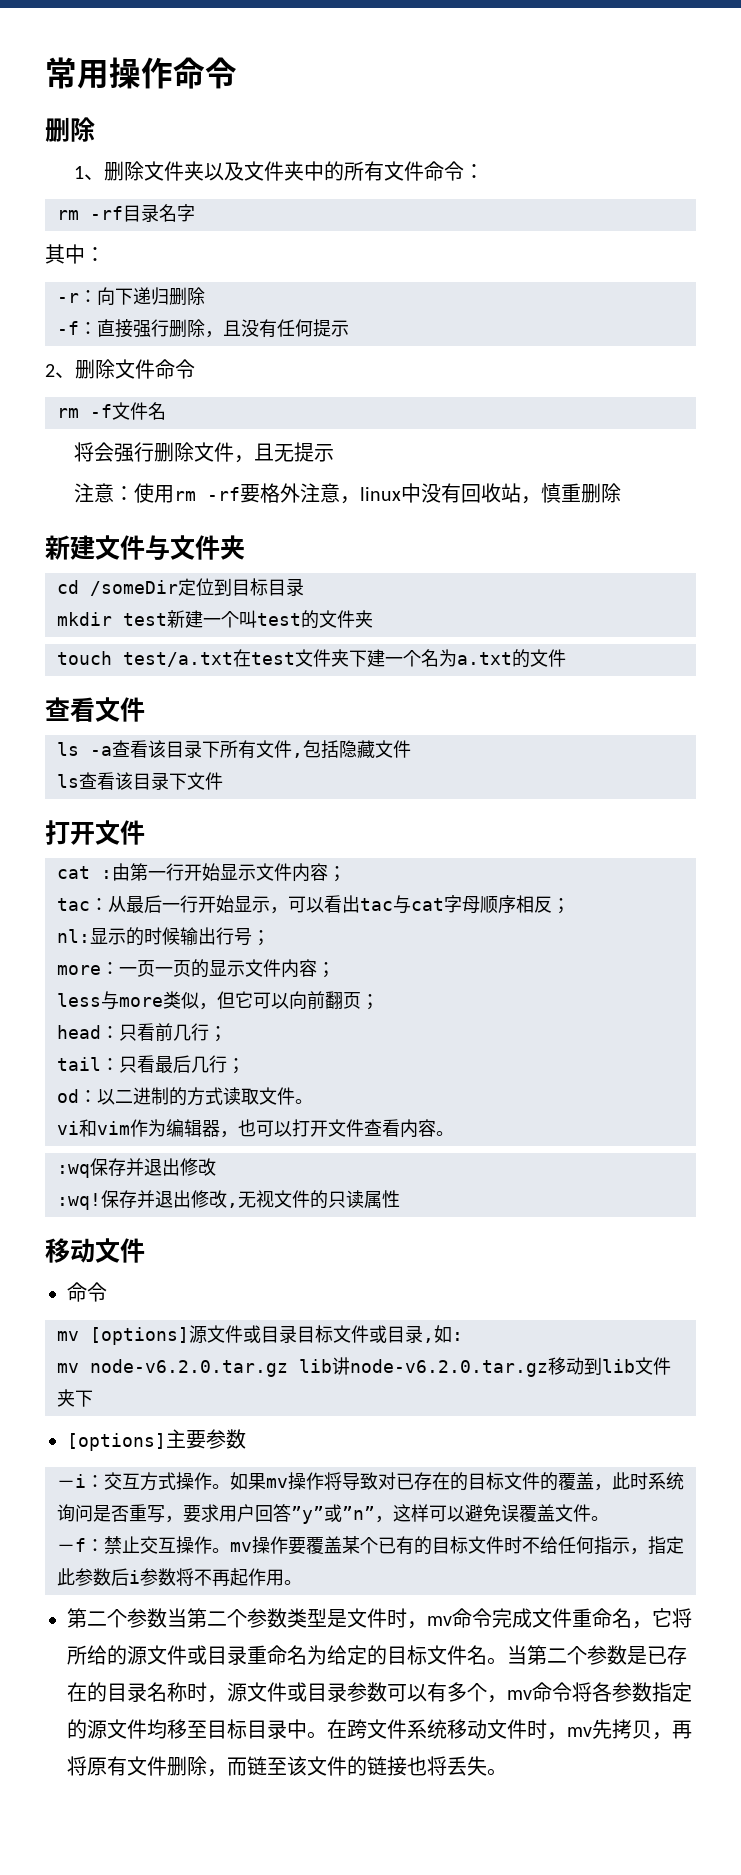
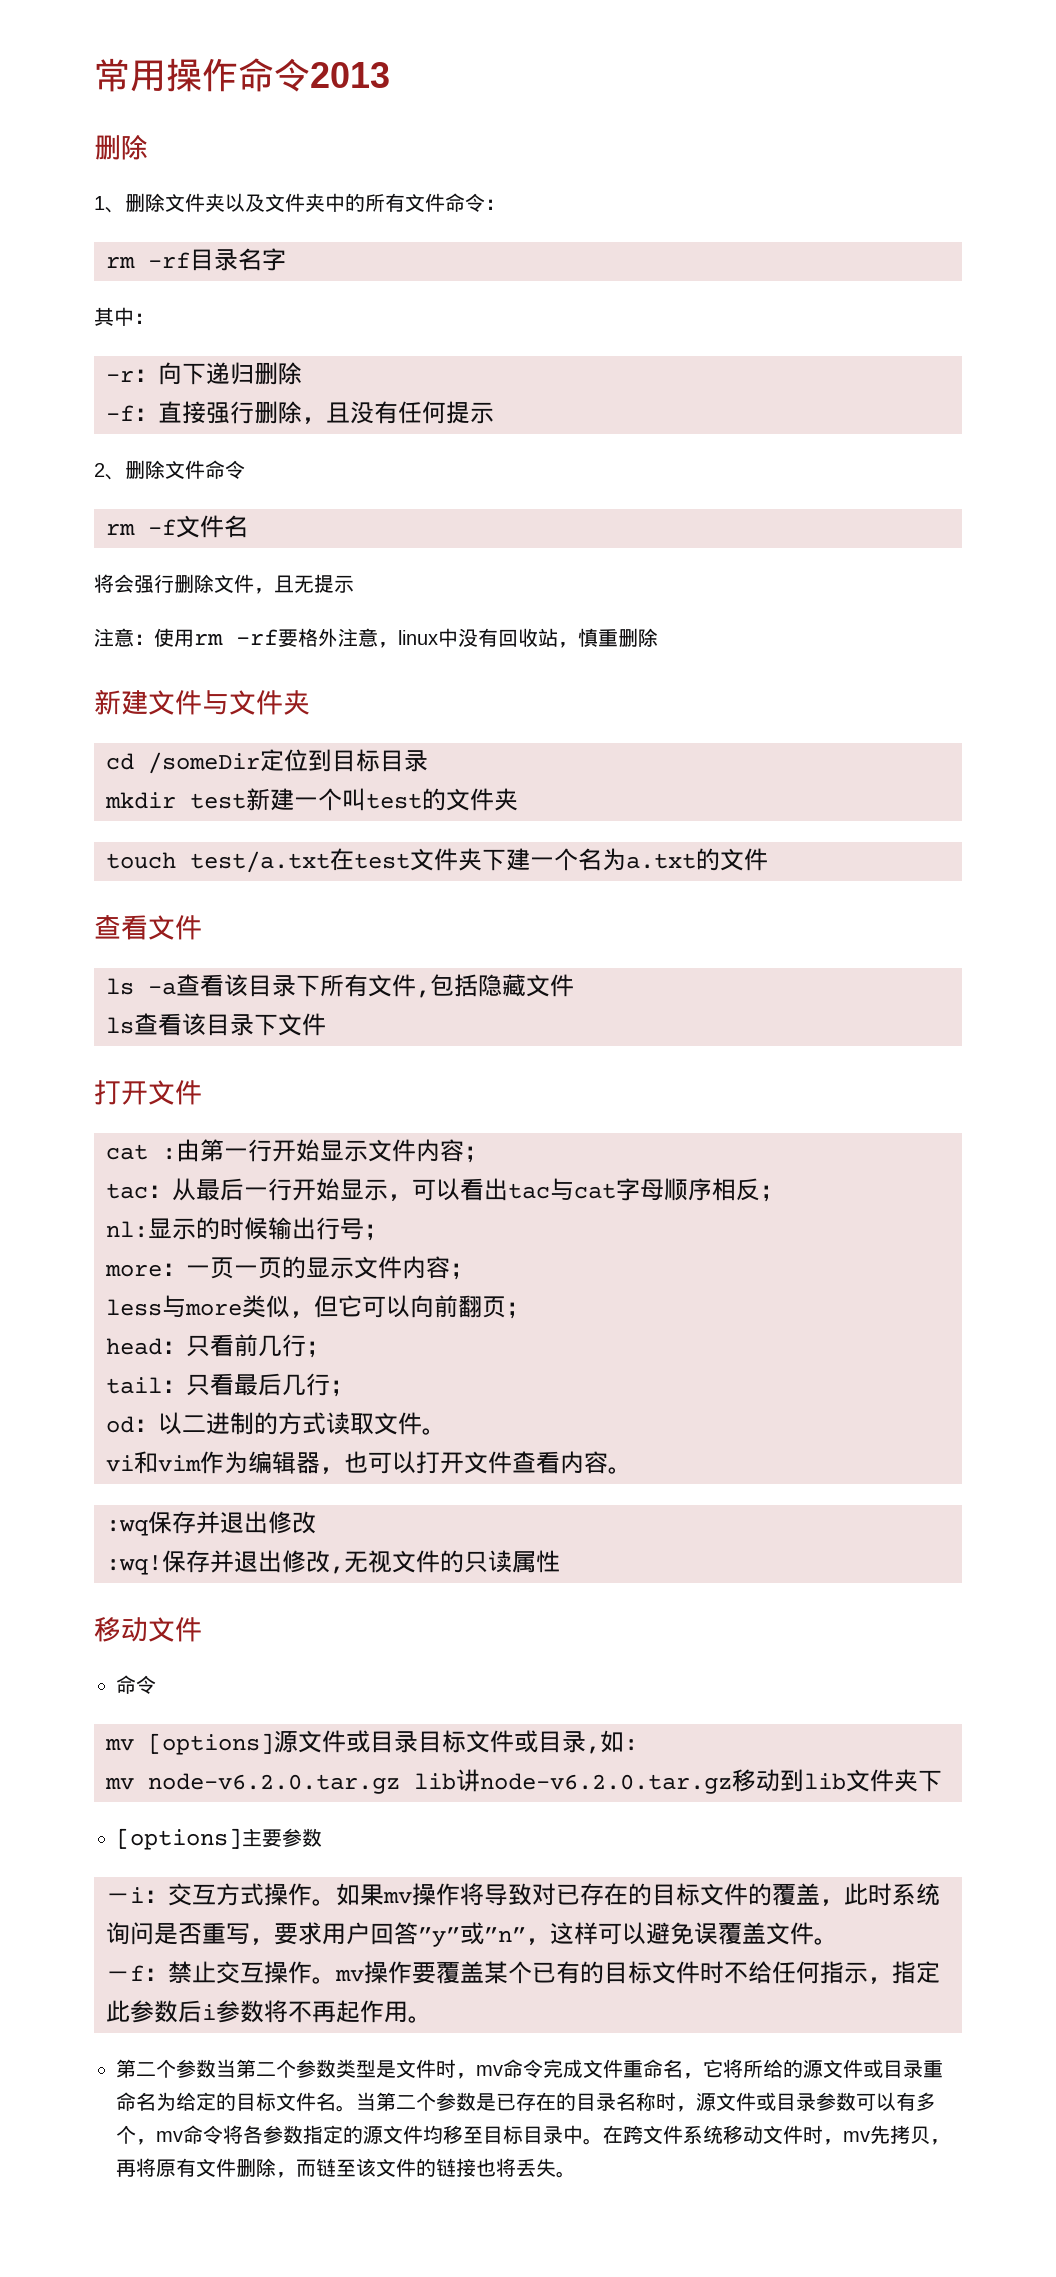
(237, 73) none -> [310,62,390,88] 2013

